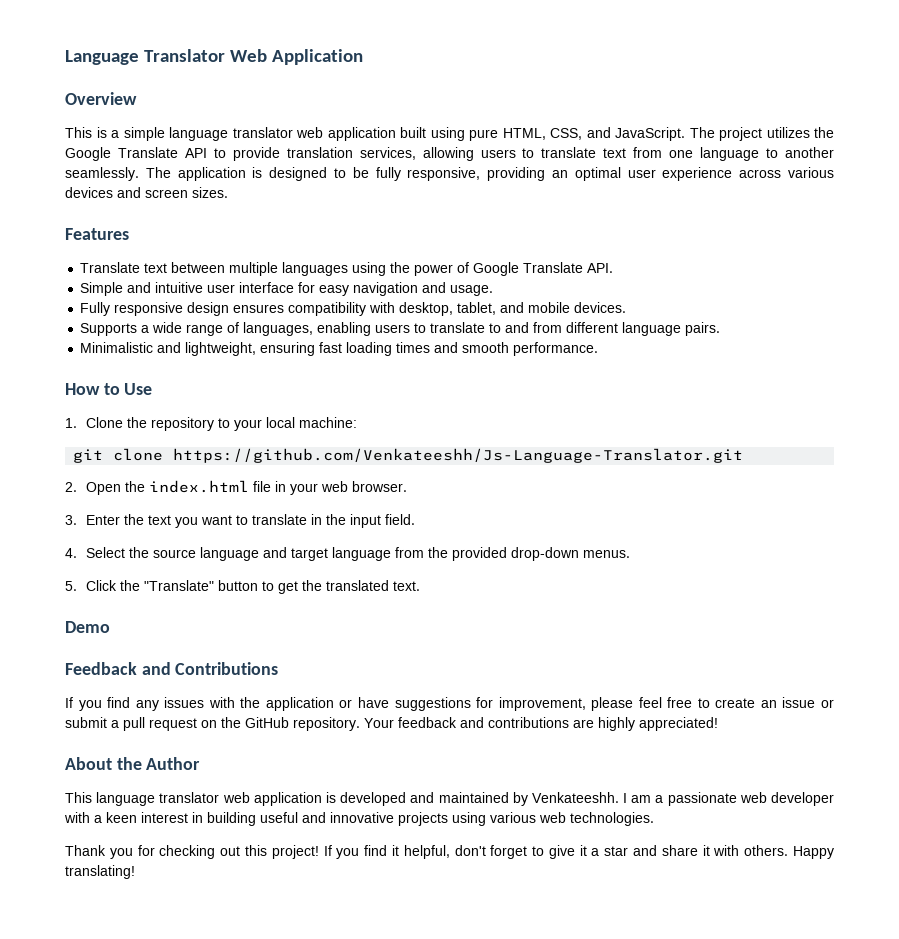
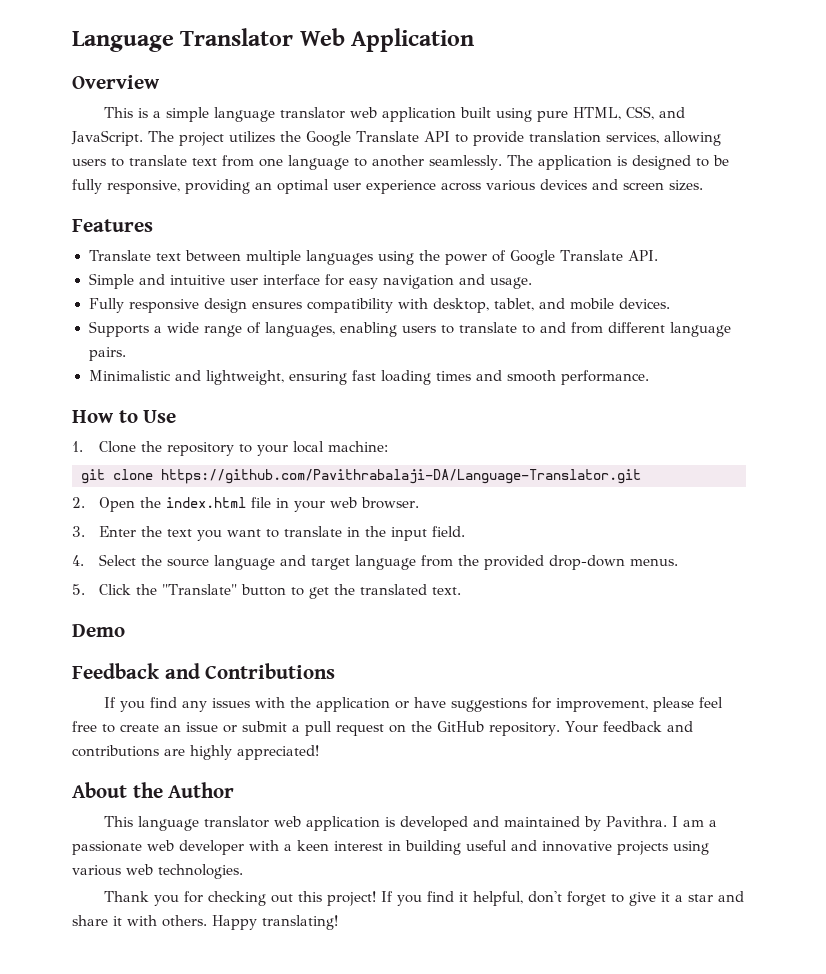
[173,448,744,463] https://github.com/Venkateeshh/Js-Language-Translator.git -> [161,469,641,484] https://github.com/Pavithrabalaji-DA/Language-Translator.git
[531,792,619,803] Venkateeshh. -> [606,816,668,827] Pavithra.

